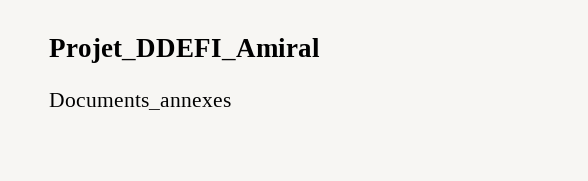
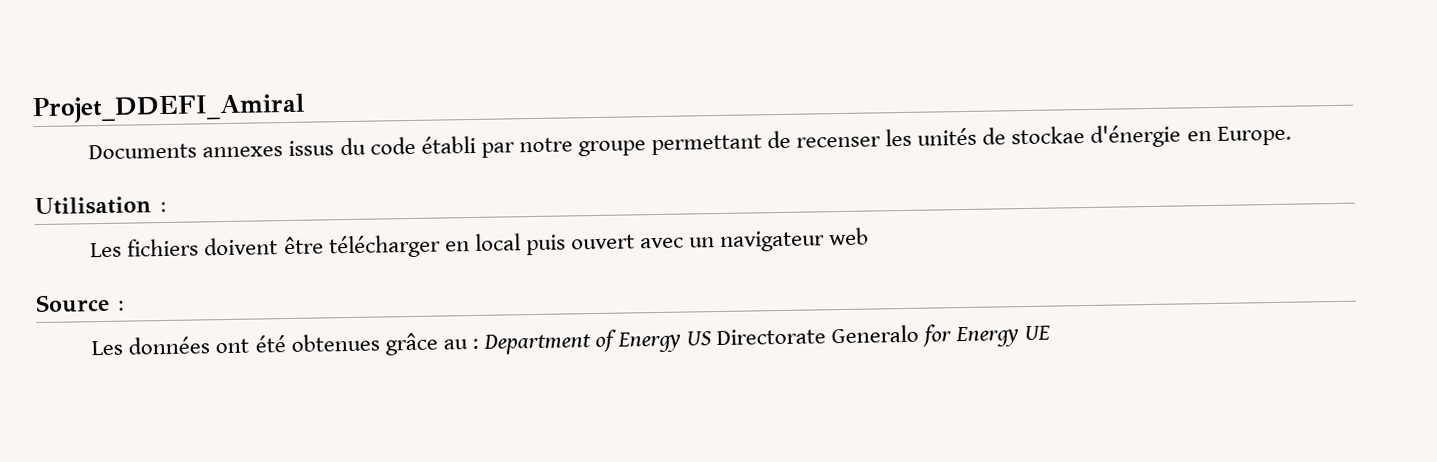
[49,93,231,110] Documents_annexes -> [88,124,1292,160] [34,196,167,216] [90,227,870,259] [35,293,125,314] [91,324,1051,356] Documents annexes issus du code établi par notre groupe permettant de recenser les unités de stockae d'énergie en Europe. // Utilisation : // Les fichiers doivent être télécharger en local puis ouvert avec un navigateur web // Source : // Les données ont été obtenues grâce au : Department of Energy US Directorate Generalo for Energy UE

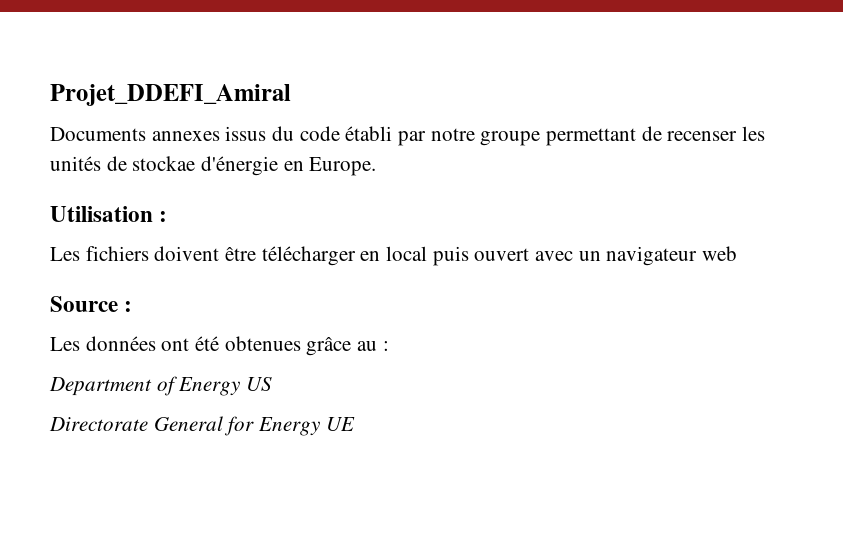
(479, 344) none -> (389, 346) //
[716,324,920,346] Directorate Generalo -> [49,416,223,431] // Directorate General

